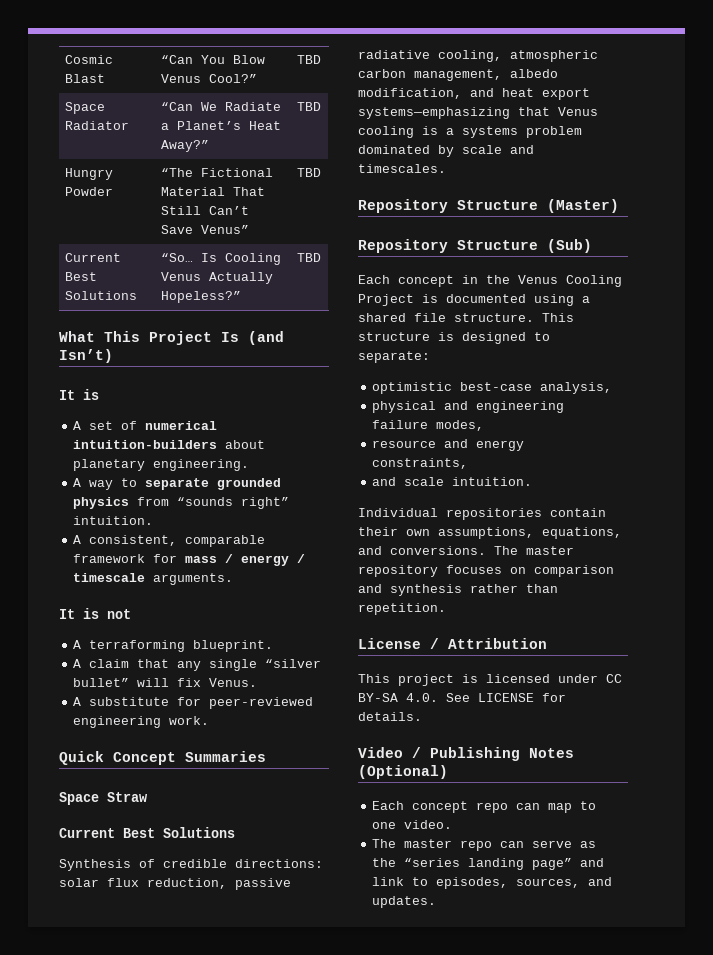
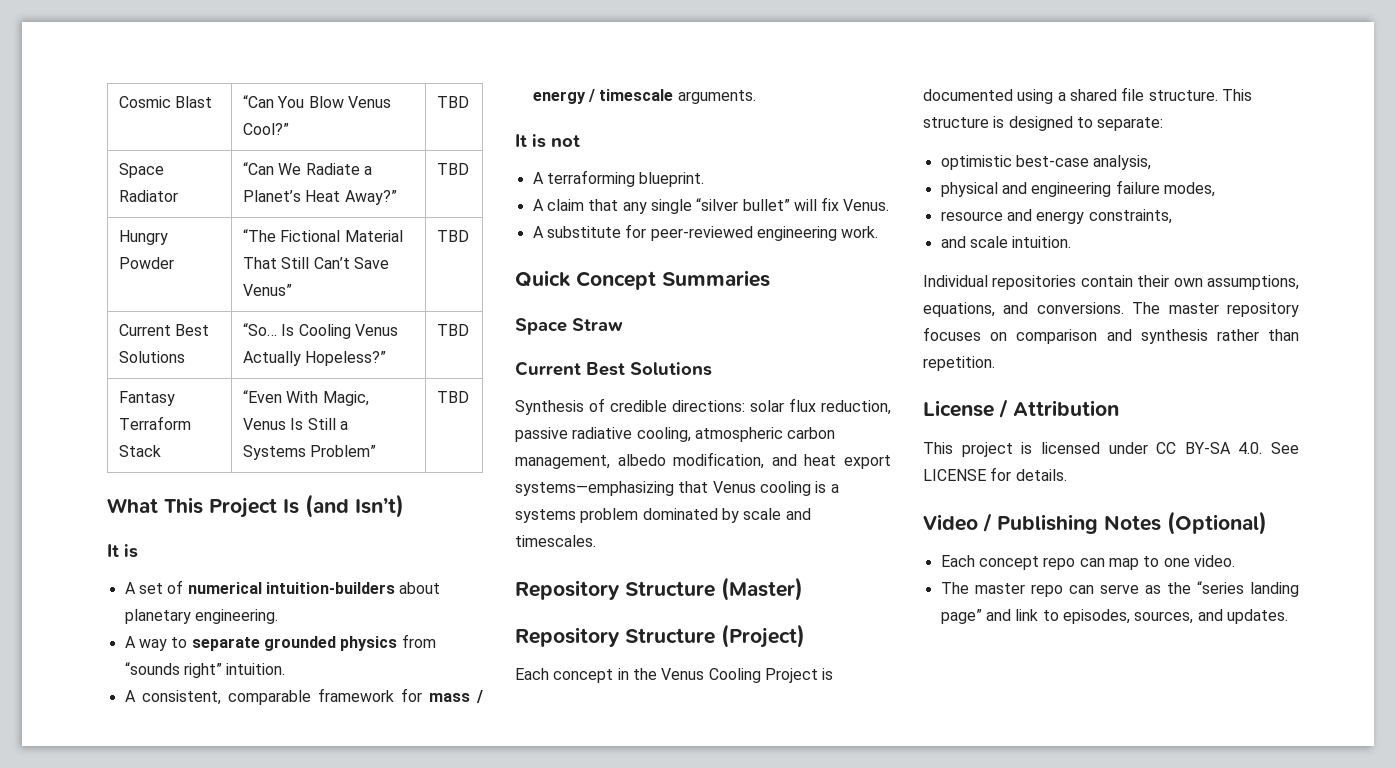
(321, 257) none -> [118,391,175,406] [118,416,191,430] [118,445,161,457] [242,390,369,406] [242,418,348,430] [242,445,377,460] [436,391,469,403] // Fantasy Terraform Stack | “Even With Magic, Venus Is Still a Systems Problem” | TBD
[547,239,592,253] (Sub) -> [721,624,805,648] (Project)

